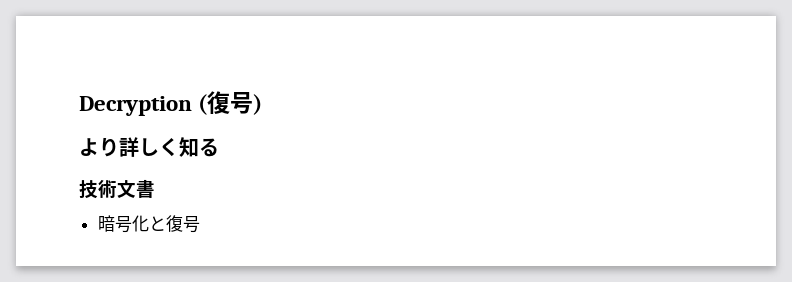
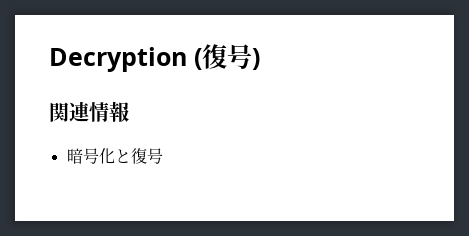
[79,137,219,157] [79,179,155,199] より詳しく知る // 技術文書 -> [49,101,129,122] 関連情報

